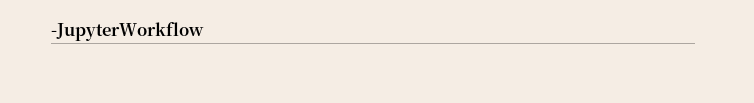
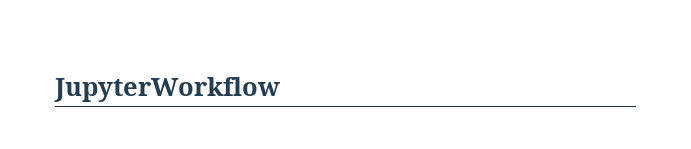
[51,22,204,41] -JupyterWorkflow -> [54,77,280,102] JupyterWorkflow

